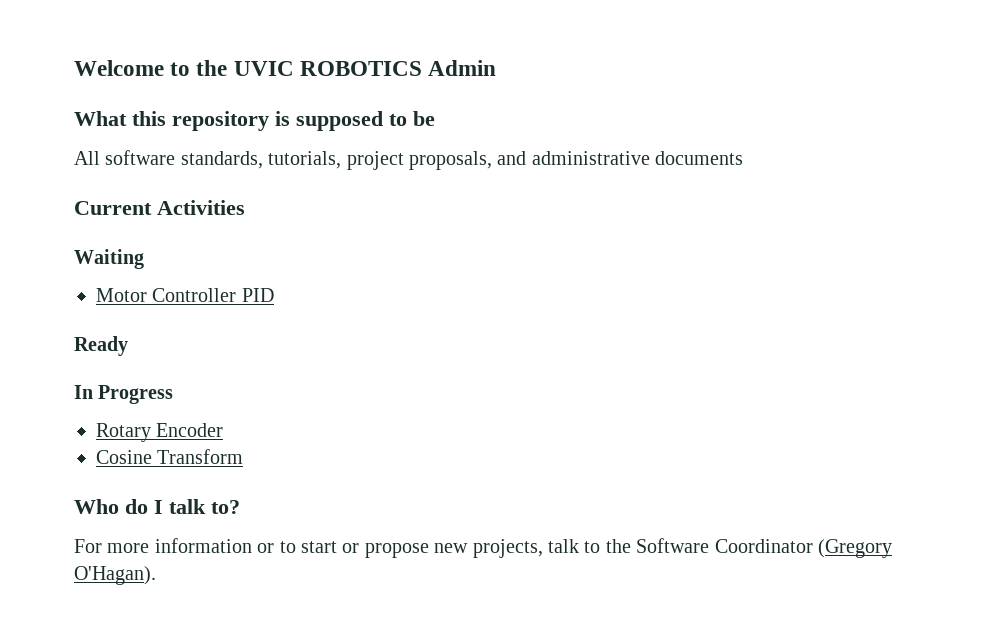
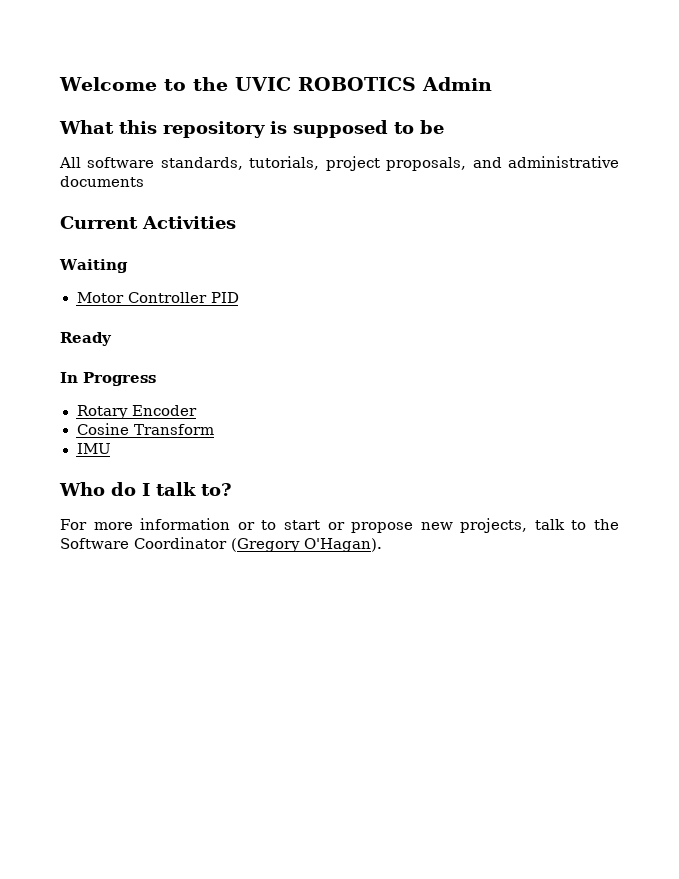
(244, 456) none -> [76,443,111,454] // IMU

